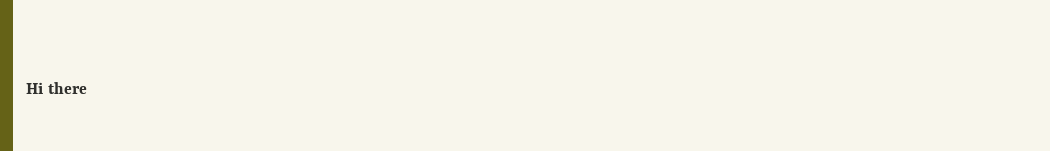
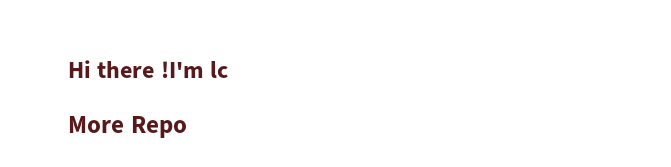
(87, 88) none -> [160,61,229,78] [68,116,187,138] !I'm lc // More Repo

